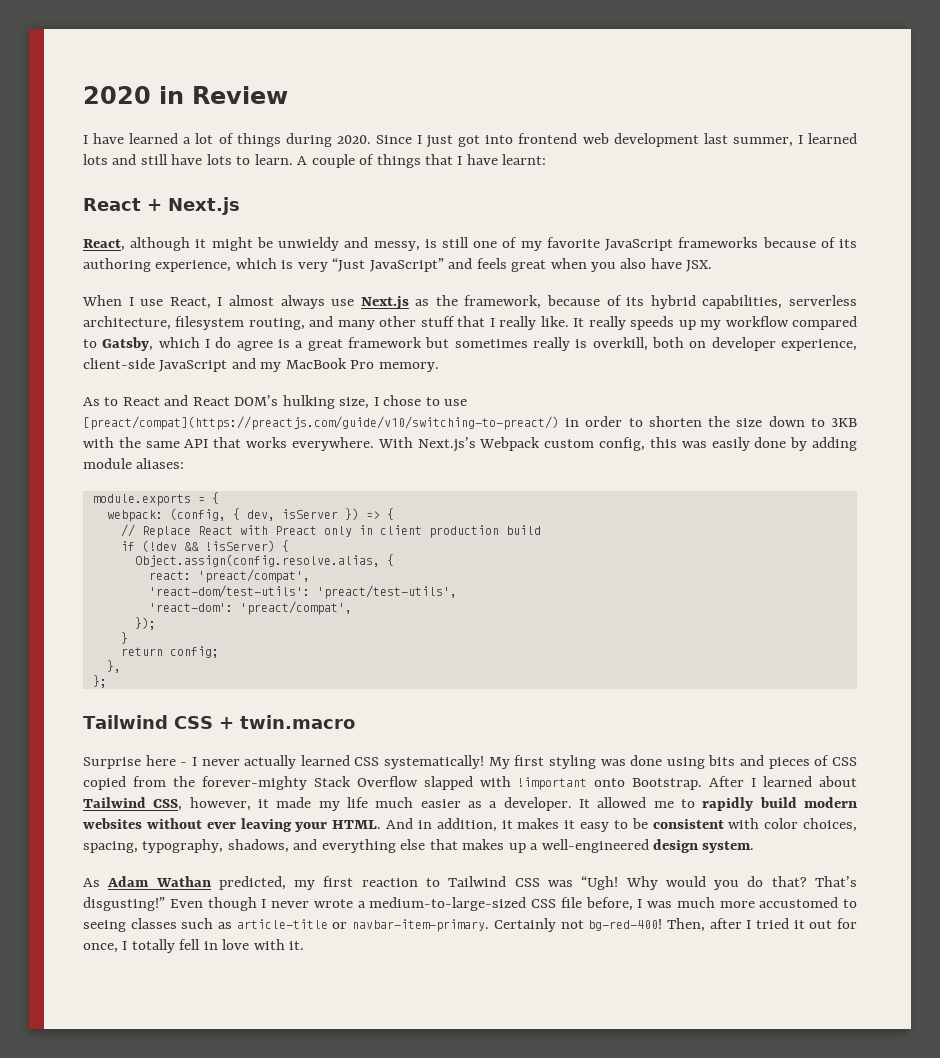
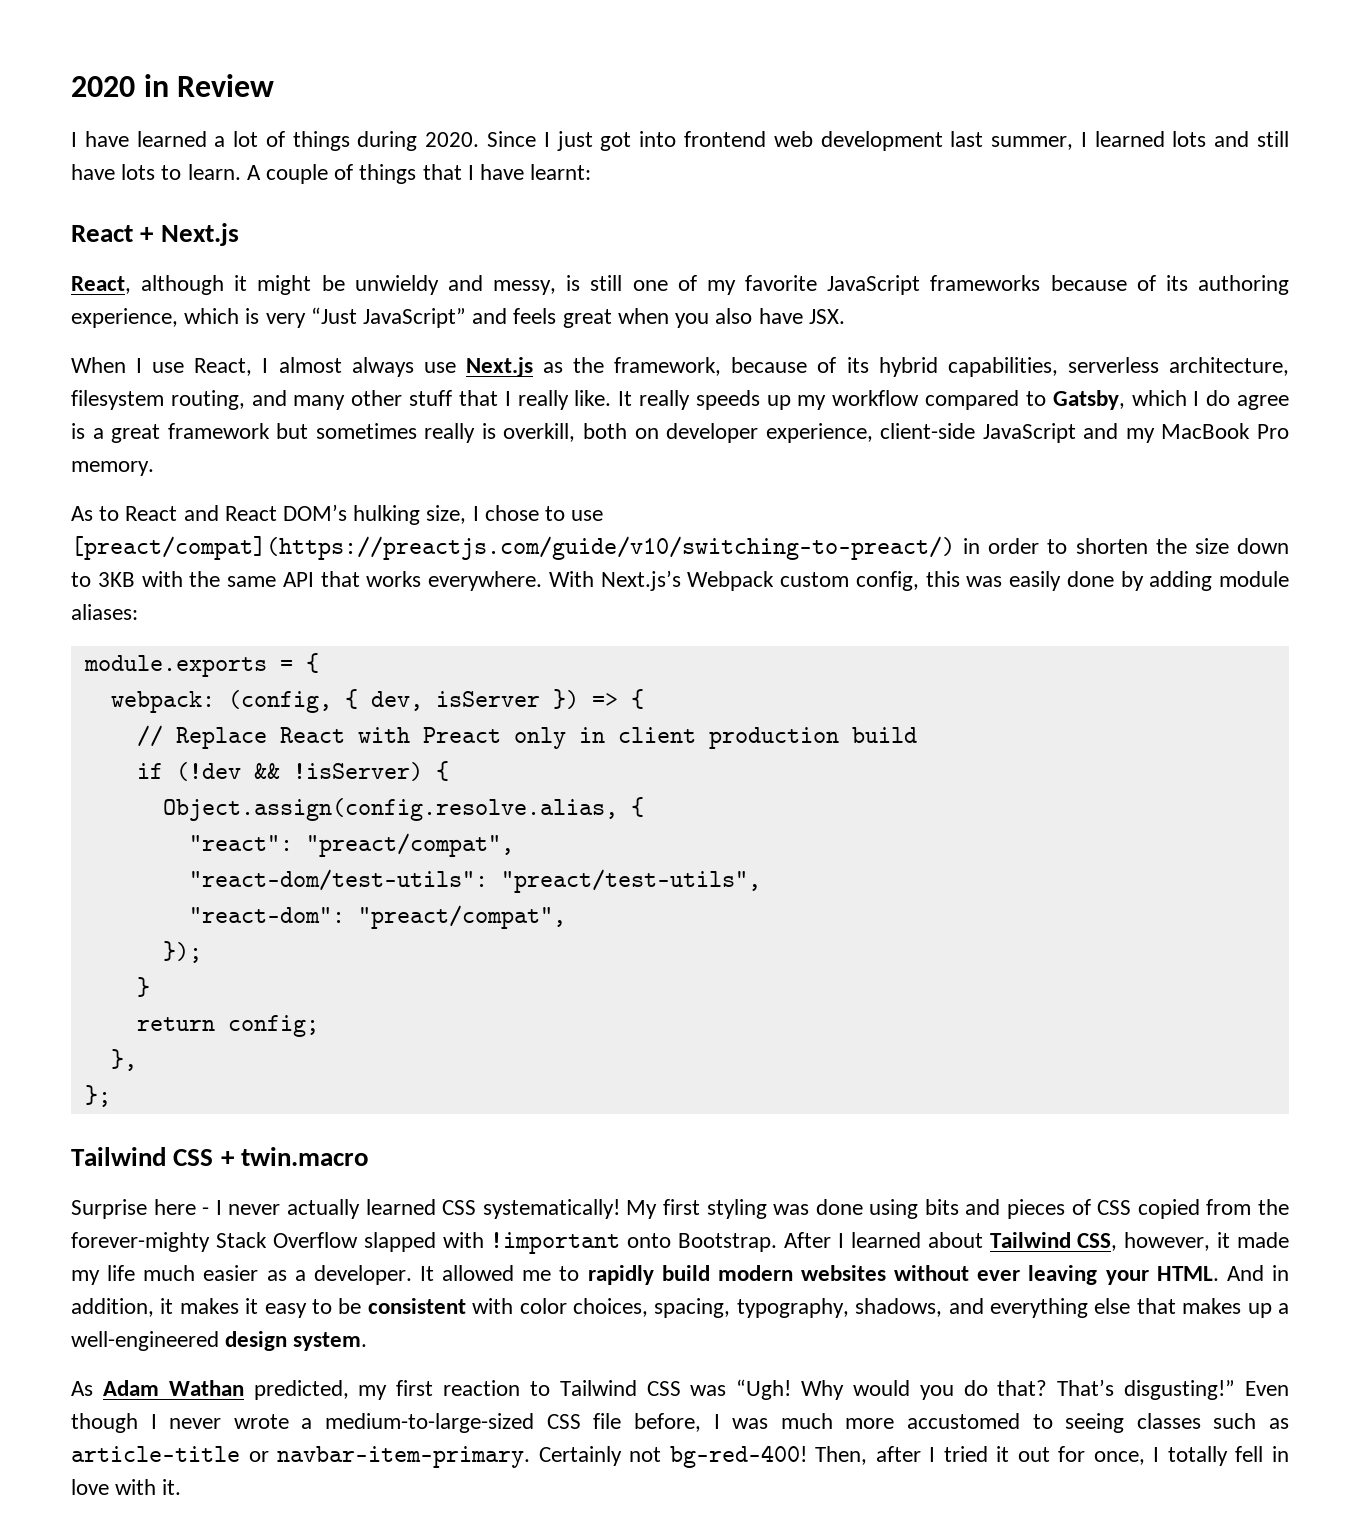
[148,569,310,583] [148,585,457,599] [148,601,352,615] react: 'preact/compat', // 'react-dom/test-utils': 'preact/test-utils', // 'react-dom': 'preact/compat', -> [188,833,514,857] [188,869,761,893] [188,905,566,929] "react": "preact/compat", // "react-dom/test-utils": "preact/test-utils", // "react-dom": "preact/compat",

